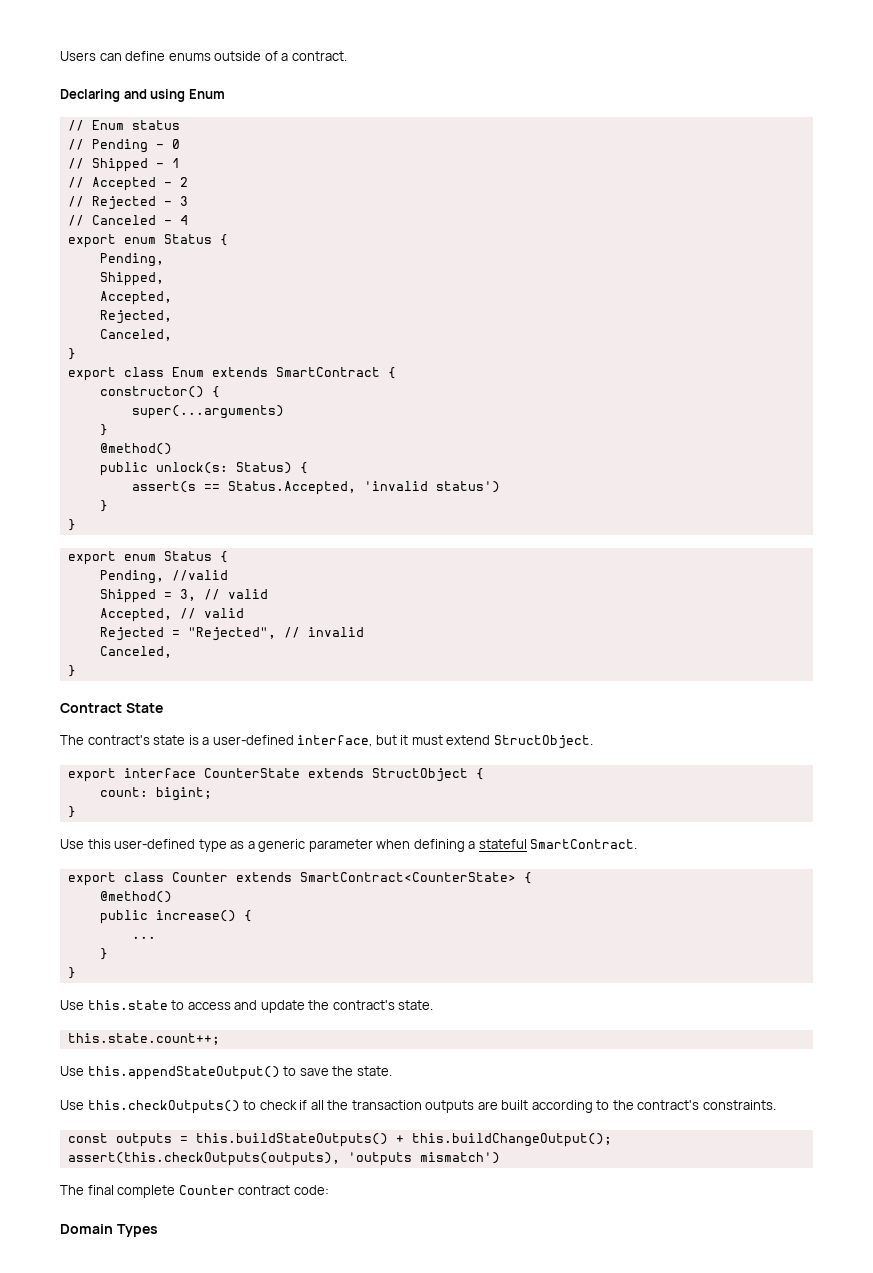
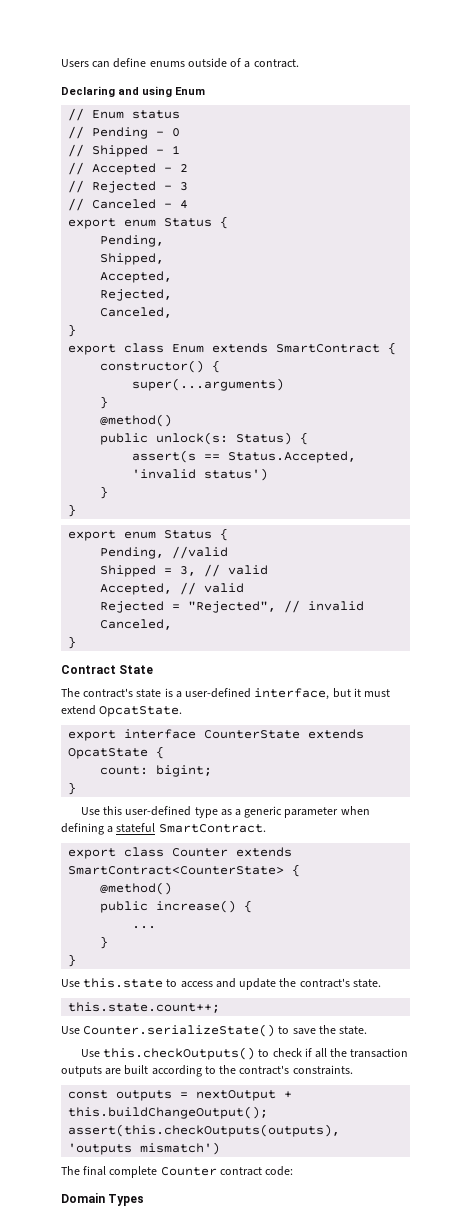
[493,735,593,749] StructObject. -> [99,706,183,717] OpcatState.
[371,768,468,782] StructObject -> [68,748,149,759] OpcatState
[87,1066,280,1080] this.appendStateOutput() -> [83,1024,276,1037] Counter.serializeState()
[195,1133,388,1147] this.buildStateOutputs() -> [196,1090,277,1101] nextOutput

